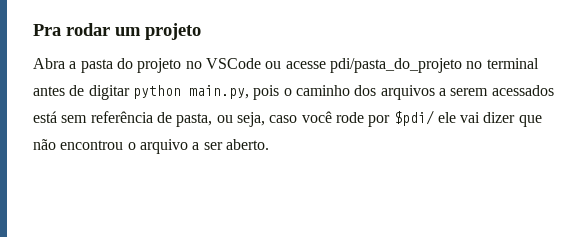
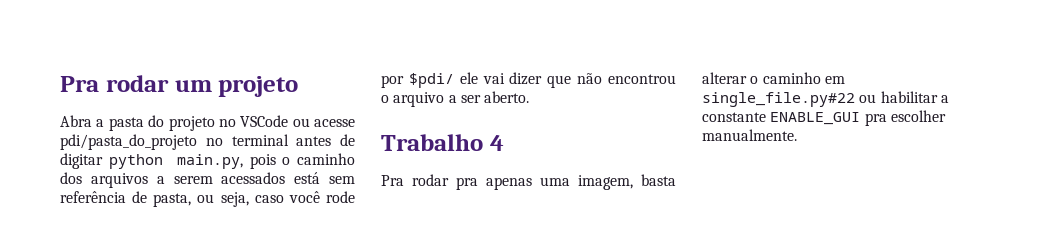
(269, 144) none -> [381,134,504,151] [381,174,676,190] [702,72,845,84] [702,91,949,107] [702,110,946,126] [702,129,797,141] // Trabalho 4 // Pra rodar pra apenas uma imagem, basta alterar o caminho em single_file.py#22 ou habilitar a constante ENABLE_GUI pra escolher manualmente.

